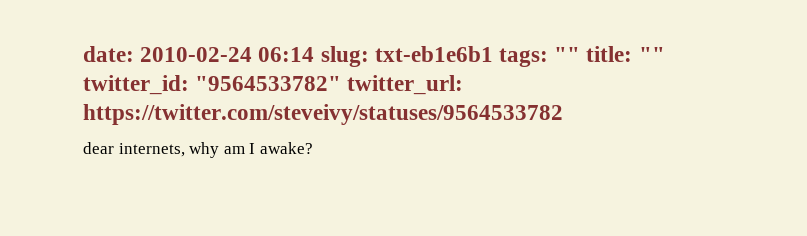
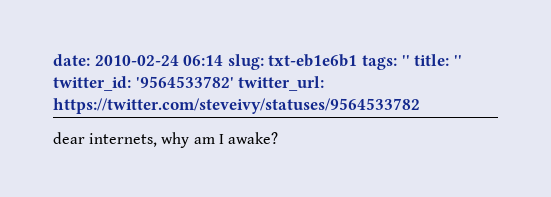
[554,46,665,62] [83,75,342,95] "" title: "" twitter_id: "9564533782" -> [401,54,462,66] [53,76,234,91] '' title: '' twitter_id: '9564533782'

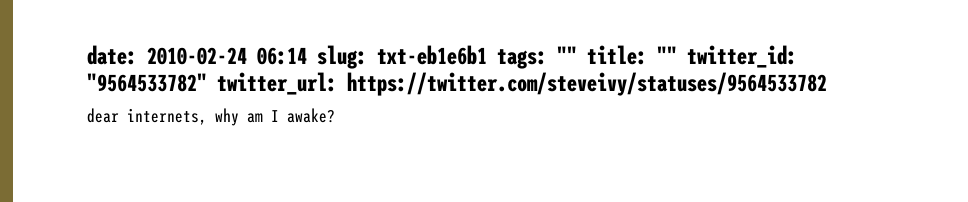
[401,54,462,66] [53,76,234,91] '' title: '' twitter_id: '9564533782' -> [557,45,797,68] [87,73,207,92] "" title: "" twitter_id: "9564533782"

